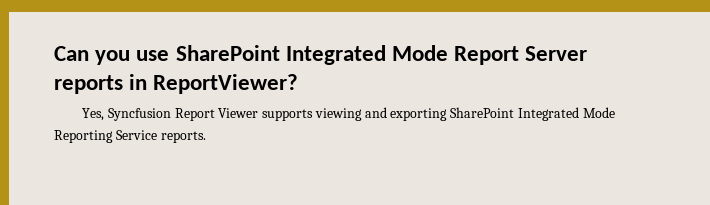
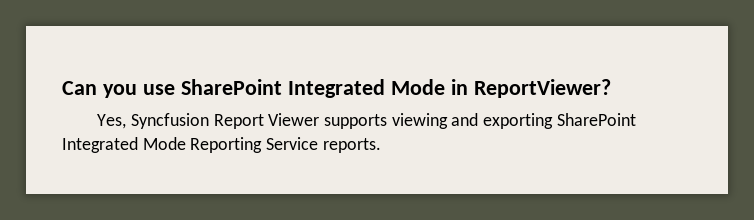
[454,46,588,65] [54,75,123,94] Report Server reports -> (445, 87) none

